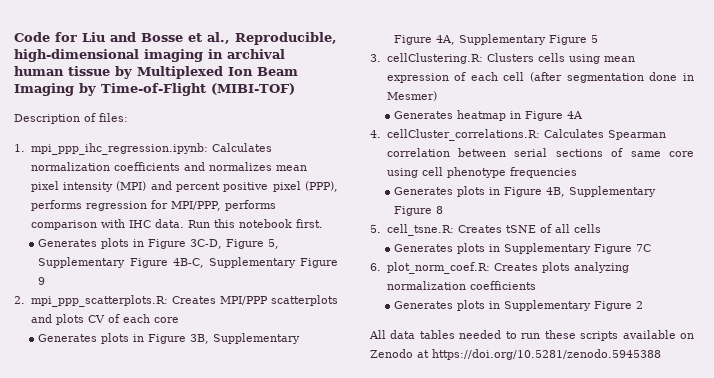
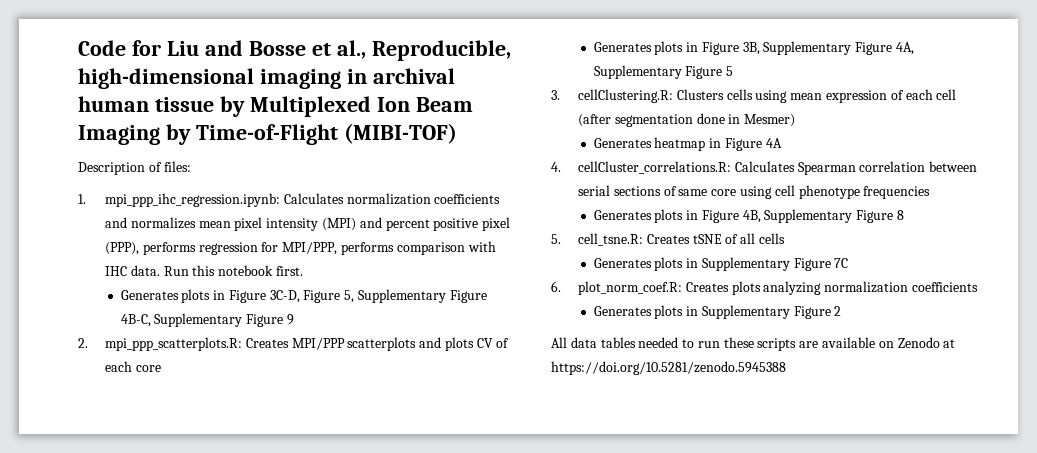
(619, 336) none -> [799,341,819,348] are

